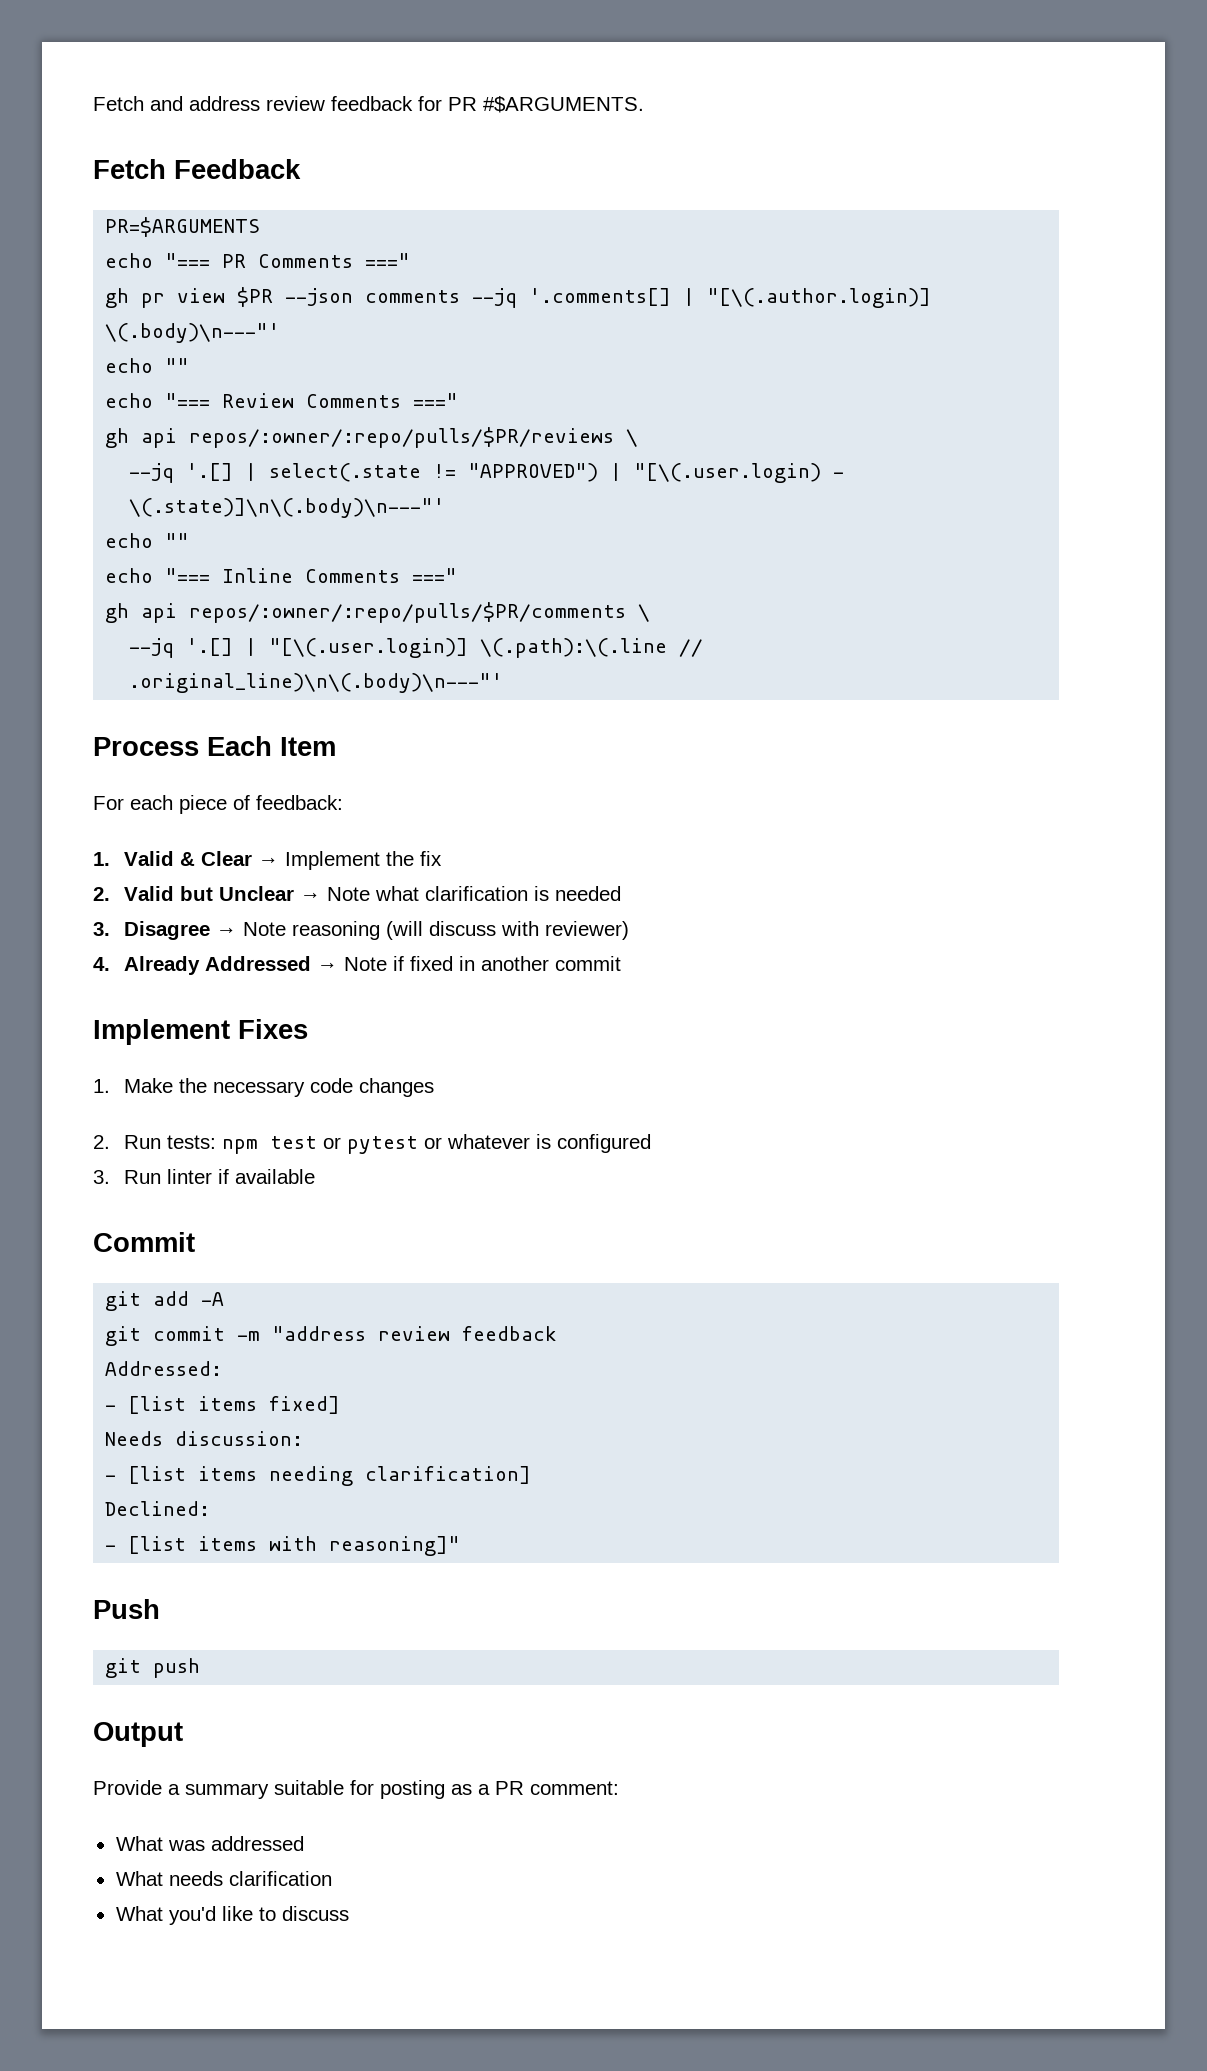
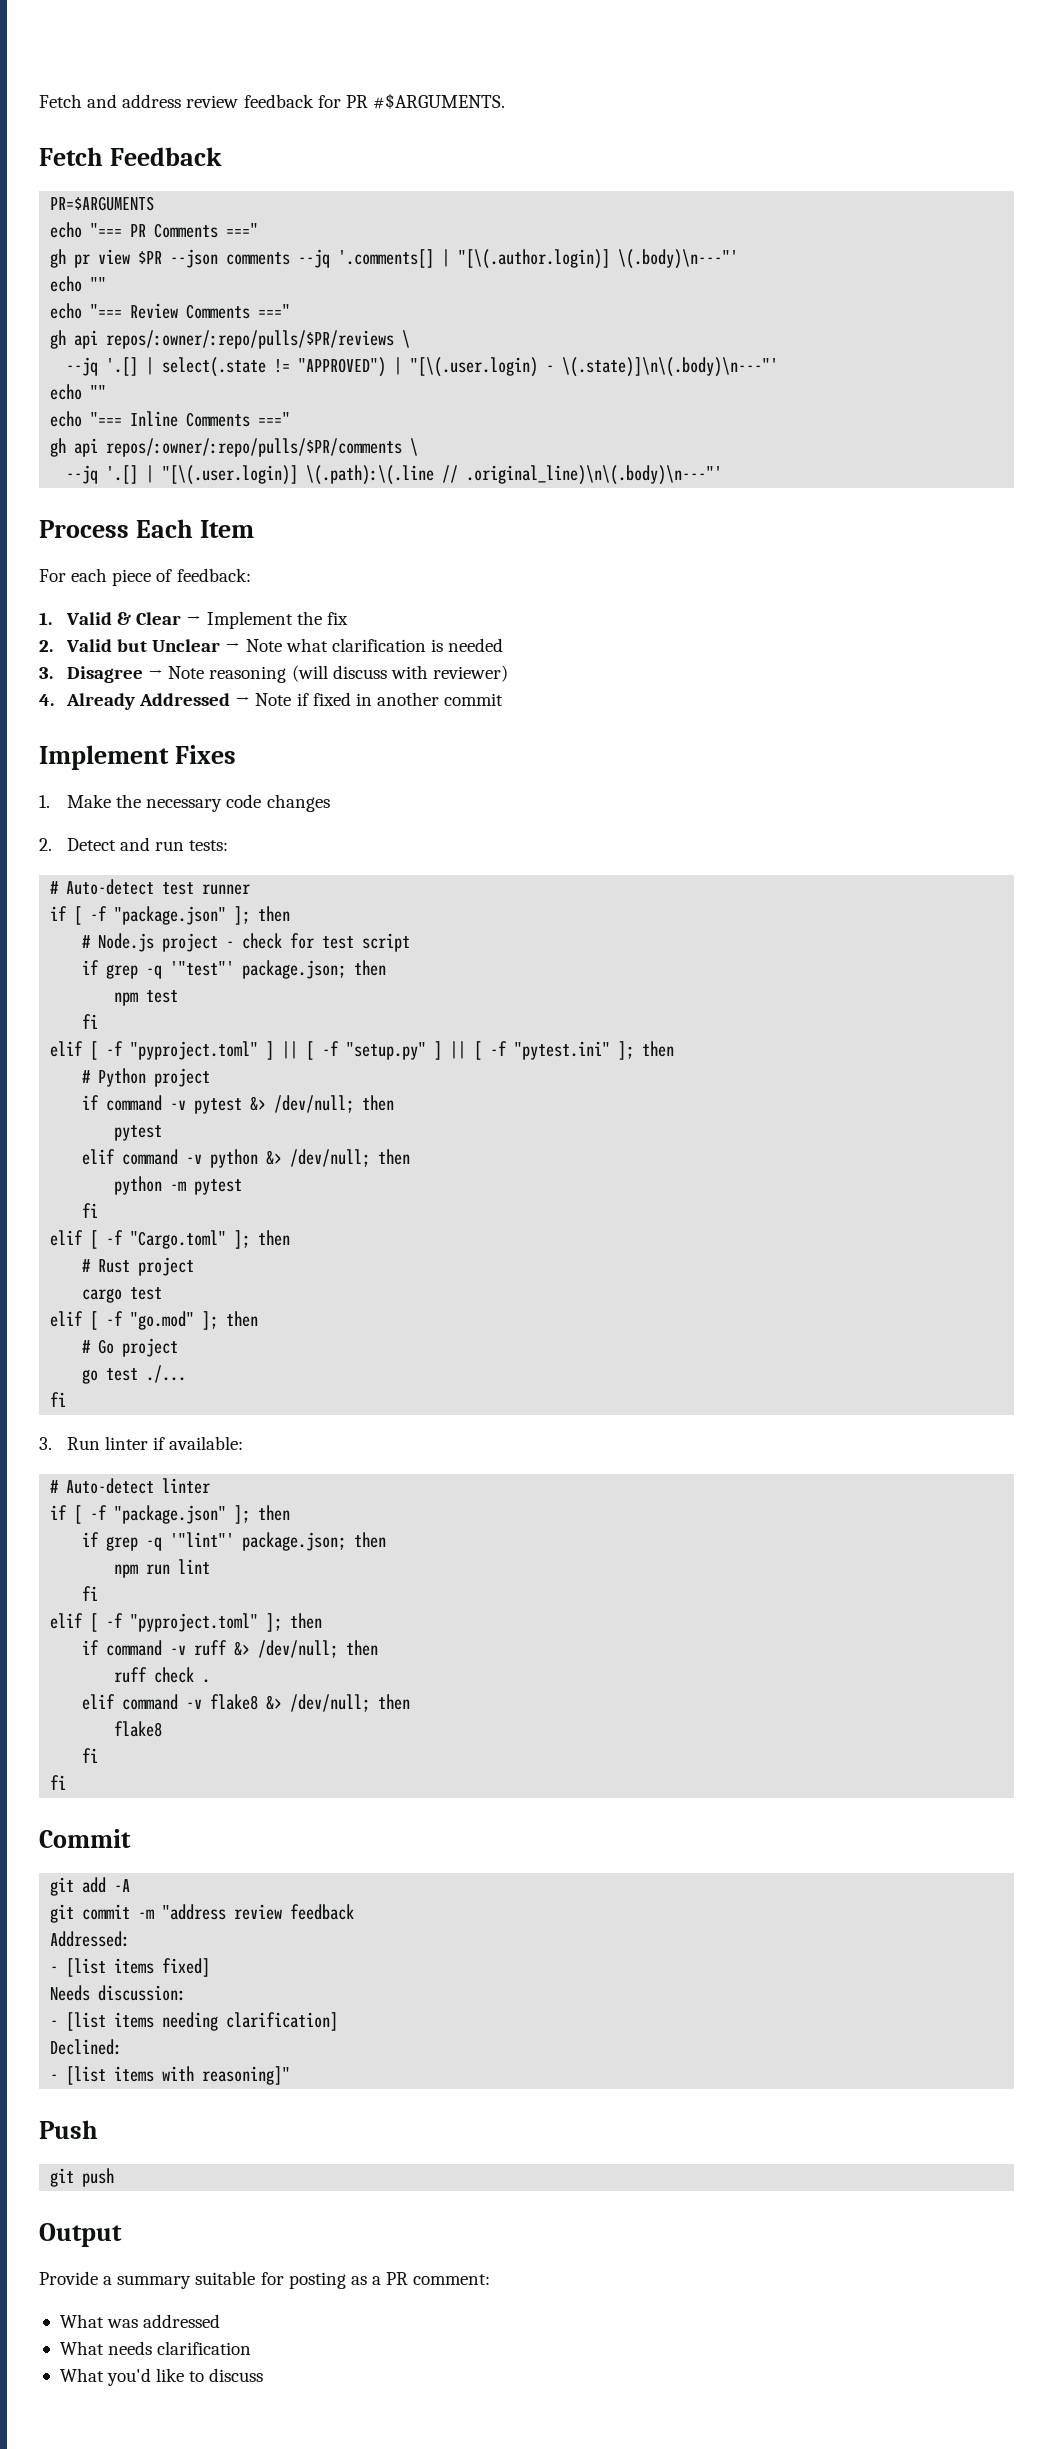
[123,1134,651,1154] [93,1169,315,1184] Run tests: npm test or pytest or whatever is configured // 3. Run linter if available -> [66,837,229,851] [50,879,251,895] [50,906,291,925] [82,933,411,952] [82,960,387,979] [114,990,179,1006] [82,1014,99,1029] [50,1041,675,1060] [82,1068,211,1087] [82,1095,395,1114] [114,1125,163,1141] [82,1149,411,1168] [114,1176,243,1195] [82,1203,99,1218] [50,1230,291,1249] [82,1257,195,1276] [82,1287,163,1303] [50,1311,259,1330] [82,1338,179,1357] [82,1365,187,1384] [50,1392,67,1407] [39,1436,244,1450] [50,1478,211,1494] [50,1505,291,1524] [82,1532,387,1551] [114,1559,211,1578] [82,1586,99,1601] [50,1613,323,1632] [82,1640,379,1658] [114,1667,211,1683] [82,1694,411,1712] [114,1721,163,1737] [82,1748,99,1763] [50,1775,67,1790] Detect and run tests: // # Auto-detect test runner // if [ -f "package.json" ]; then // # Node.js project - check for test script // if grep -q '"test"' package.json; then // npm test // fi // elif [ -f "pyproject.toml" ] || [ -f "setup.py" ] || [ -f "pytest.ini" ]; then // # Python project // if command -v pytest &> /dev/null; then // pytest // elif command -v python &> /dev/null; then // python -m pytest // fi // elif [ -f "Cargo.toml" ]; then // # Rust project // cargo test // elif [ -f "go.mod" ]; then // # Go project // go test ./... // fi // 3. Run linter if available: // # Auto-detect linter // if [ -f "package.json" ]; then // if grep -q '"lint"' package.json; then // npm run lint // fi // elif [ -f "pyproject.toml" ]; then // if command -v ruff &> /dev/null; then // ruff check . // elif command -v flake8 &> /dev/null; then // flake8 // fi // fi

